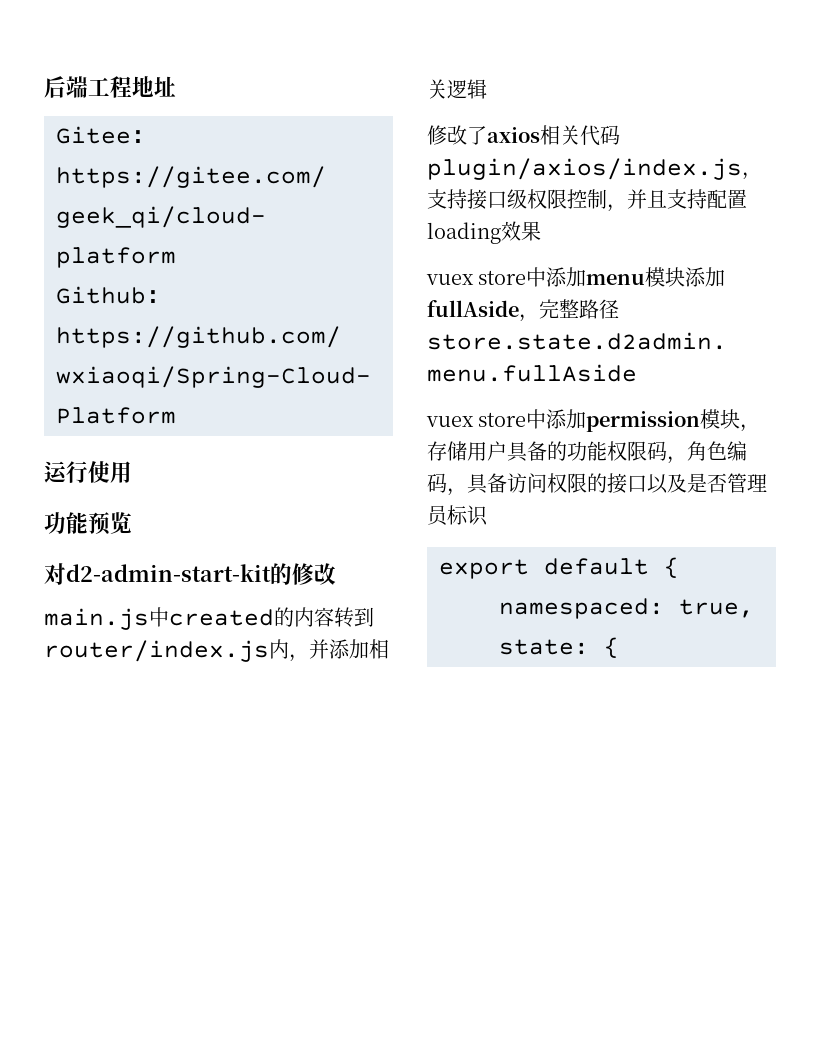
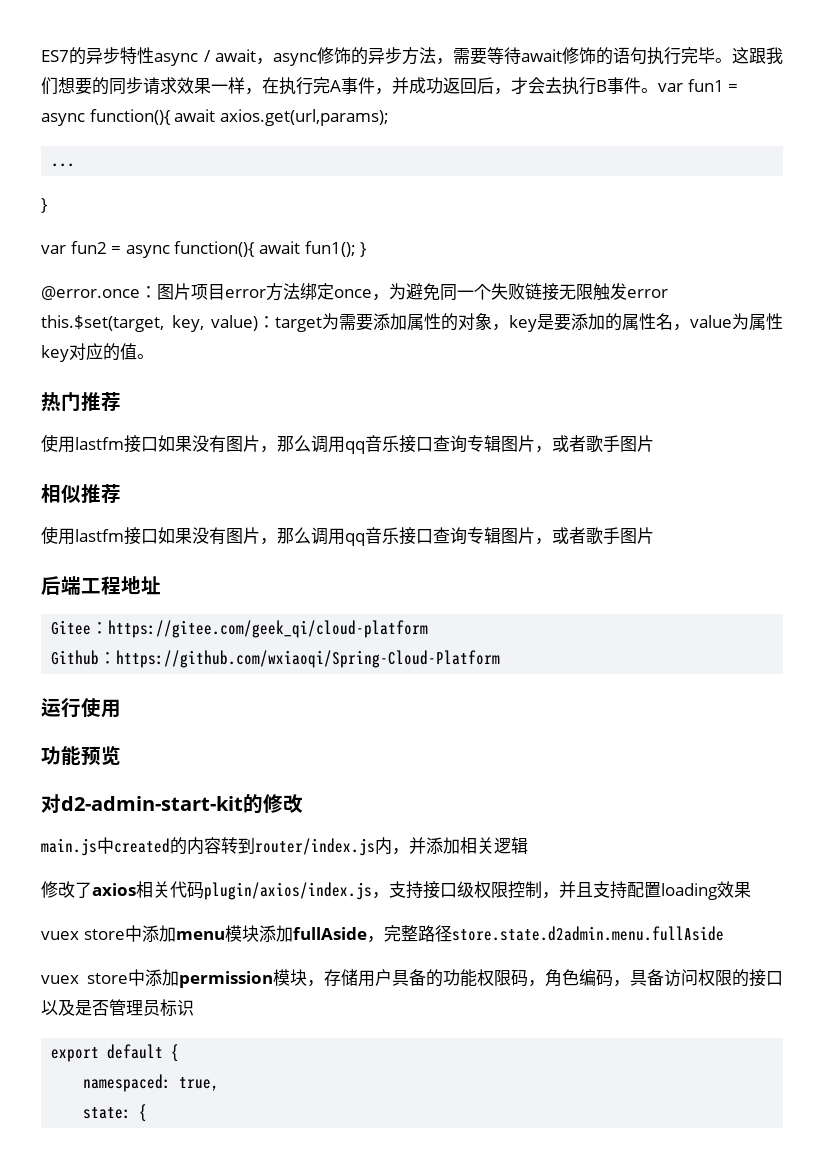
(44, 87) none -> [41,47,783,66] [41,77,739,95] [41,109,389,126] [51,163,76,167] [41,198,47,213] [41,241,367,258] [41,283,668,301] [41,313,783,332] [41,343,154,362] [41,392,121,412] [41,434,654,454] [41,484,121,503] [41,526,654,546] ES7的异步特性async / await，async修饰的异步方法，需要等待await修饰的语句执行完毕。这跟我们想要的同步请求效果一样，在执行完A事件，并成功返回后，才会去执行B事件。var fun1 = async function(){ await axios.get(url,params); // ... // } // var fun2 = async function(){ await fun1(); } // @error.once：图片项目error方法绑定once，为避免同一个失败链接无限触发error this.$set(target, key, value)：target为需要添加属性的对象，key是要添加的属性名，value为属性key对应的值。 // 热门推荐 // 使用lastfm接口如果没有图片，那么调用qq音乐接口查询专辑图片，或者歌手图片 // 相似推荐 // 使用lastfm接口如果没有图片，那么调用qq音乐接口查询专辑图片，或者歌手图片 //

